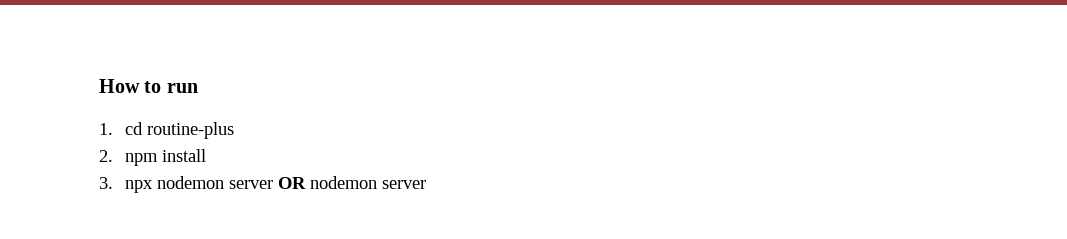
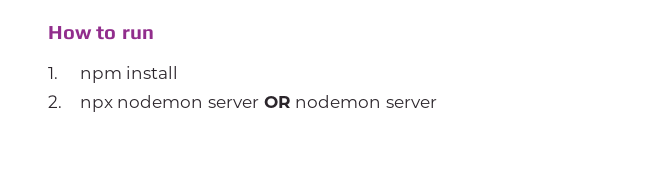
[124,122,234,139] [99,150,113,162] cd routine-plus // 2. -> (58, 73) none
[99,177,113,189] 3. -> [48,95,62,108] 2.

